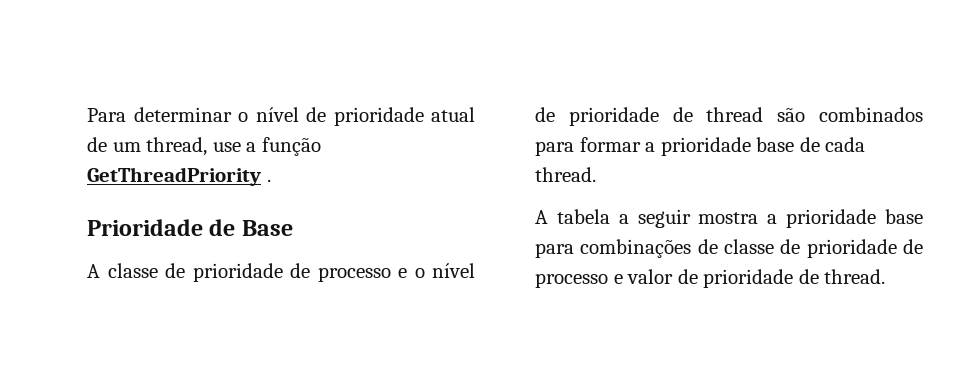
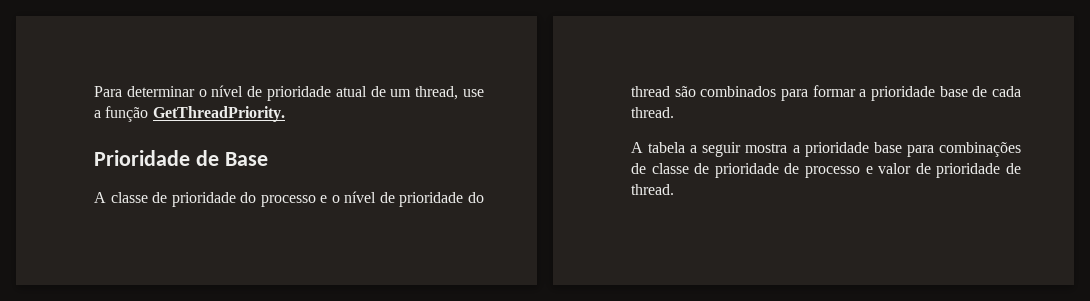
[87,167,271,186] GetThreadPriority . -> [152,106,285,122] GetThreadPriority.
[290,263,310,278] de -> [240,192,257,203] do
[672,107,693,122] de -> [468,192,485,203] do

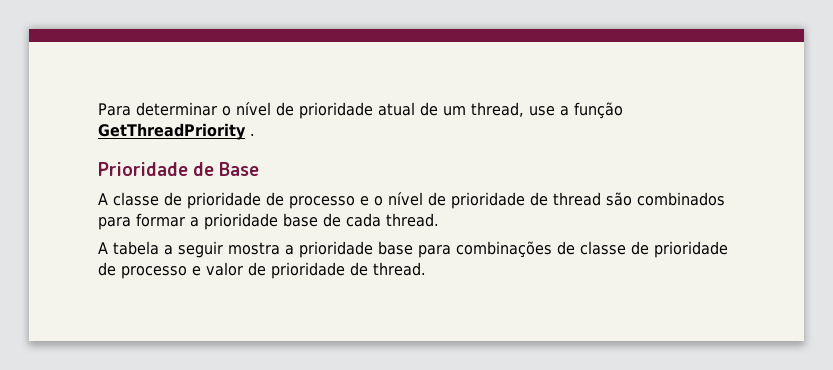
[152,106,285,122] GetThreadPriority. -> [98,123,255,140] GetThreadPriority .
[240,192,257,203] do -> [266,192,284,206] de
[468,192,485,203] do -> [530,192,548,206] de

